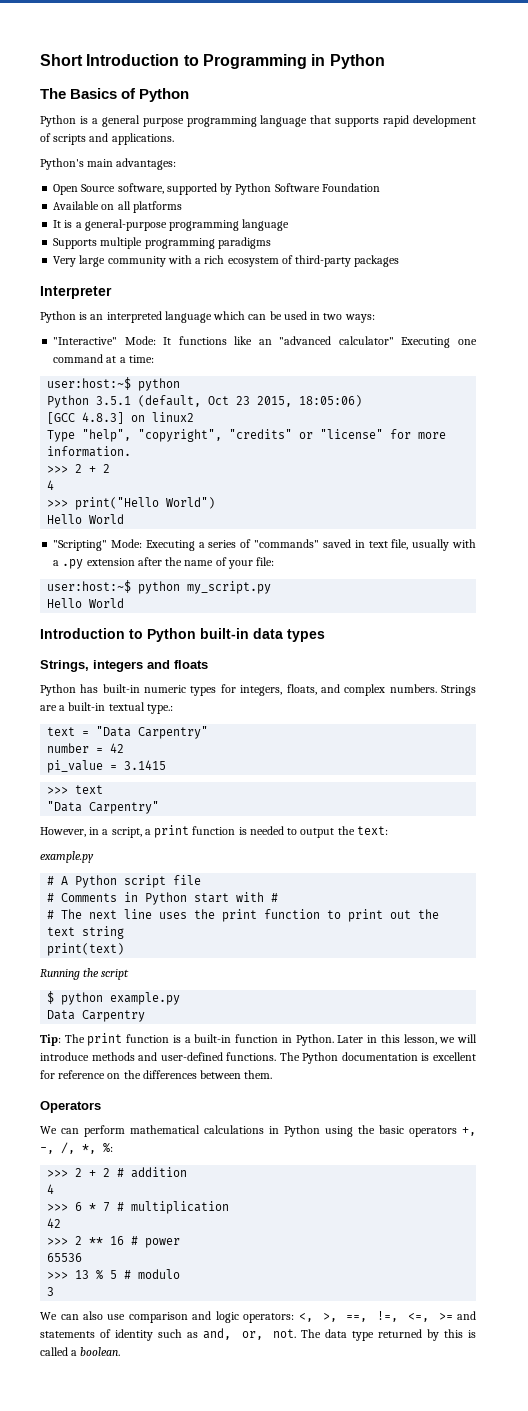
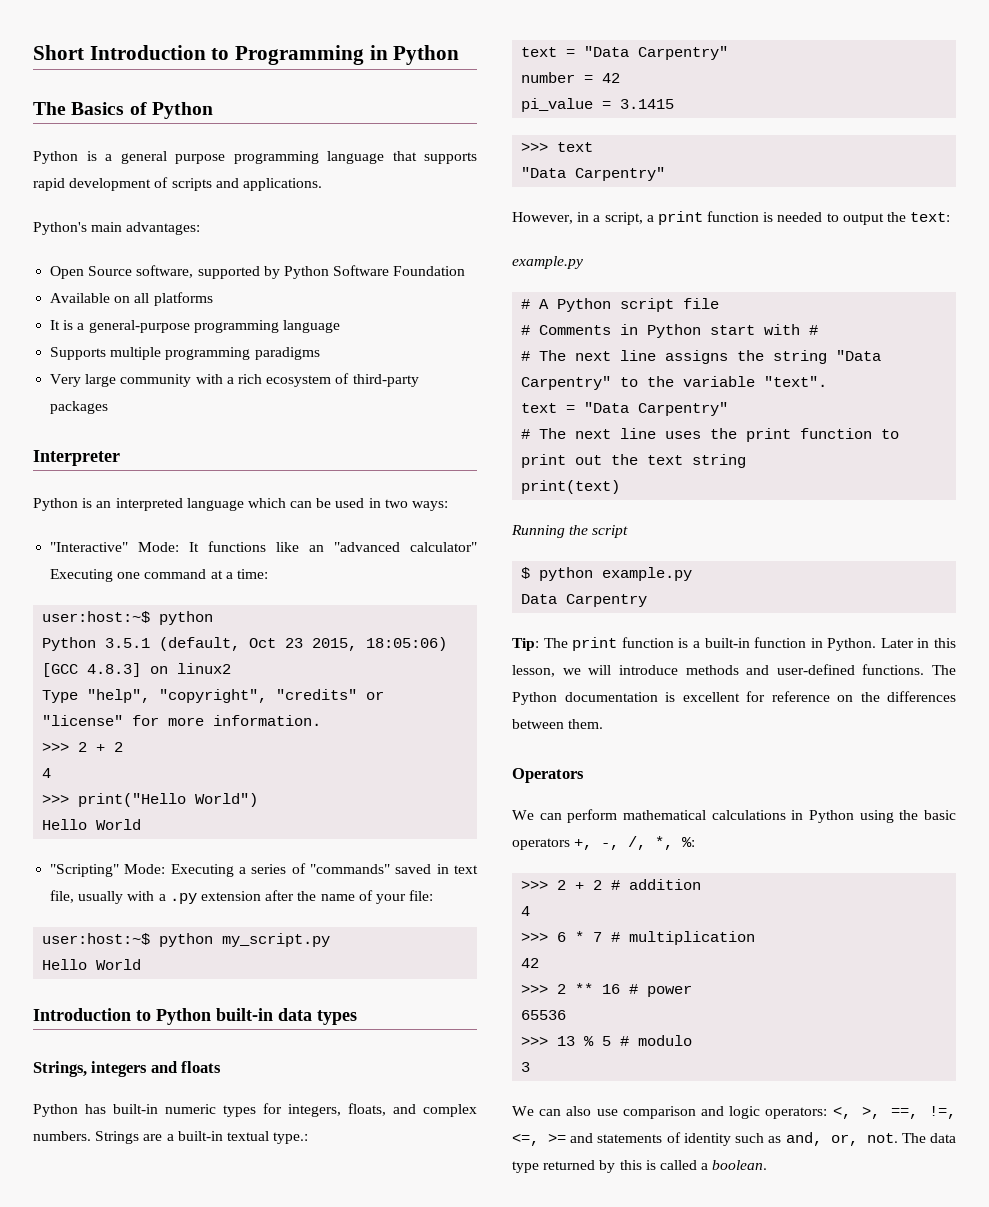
(279, 897) none -> [521,350,882,364] [521,376,828,390] [521,402,729,416] // # The next line assigns the string "Data Carpentry" to the variable "text". // text = "Data Carpentry"

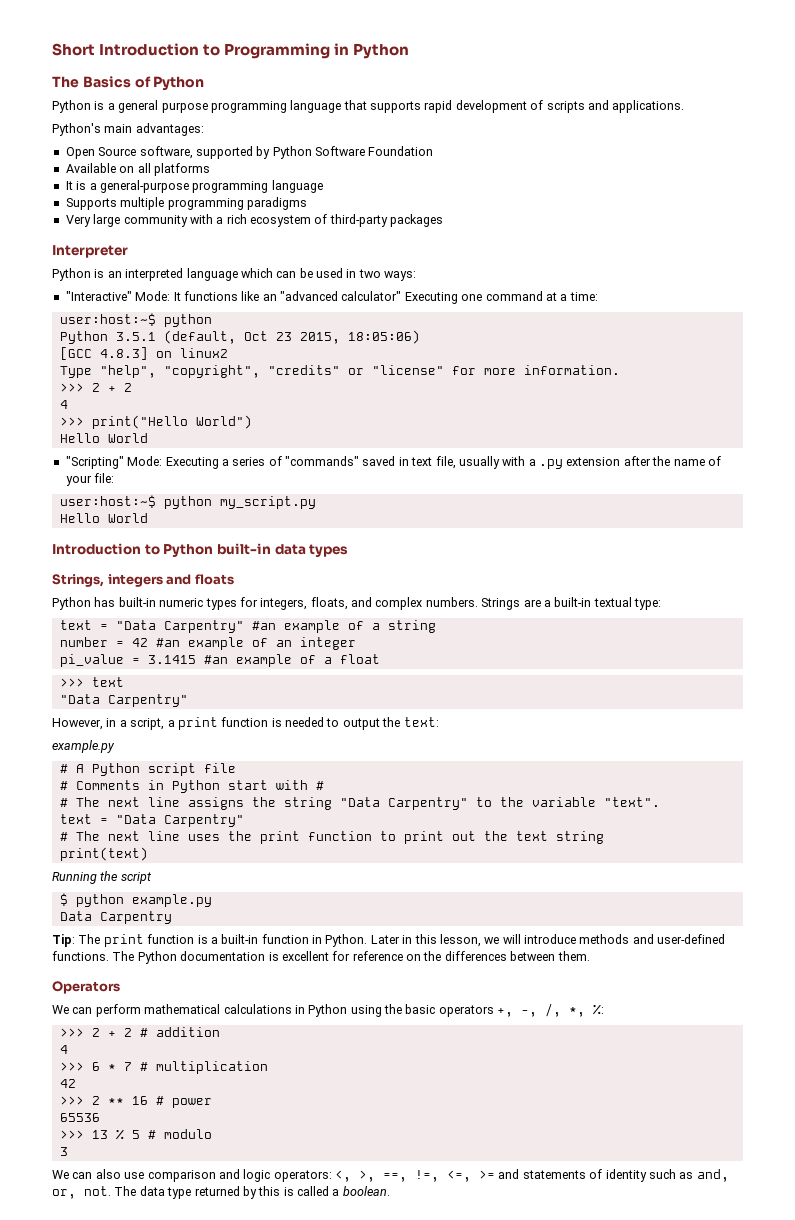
[273,1132,309,1144] [521,46,729,60] [521,72,621,83] [521,98,675,112] type.: // text = "Data Carpentry" // number = 42 // pi_value = 3.1415 -> [634,598,661,610] [59,620,436,633] [59,637,356,650] [59,654,380,667] type: // text = "Data Carpentry" #an example of a string // number = 42 #an example of an integer // pi_value = 3.1415 #an example of a float

